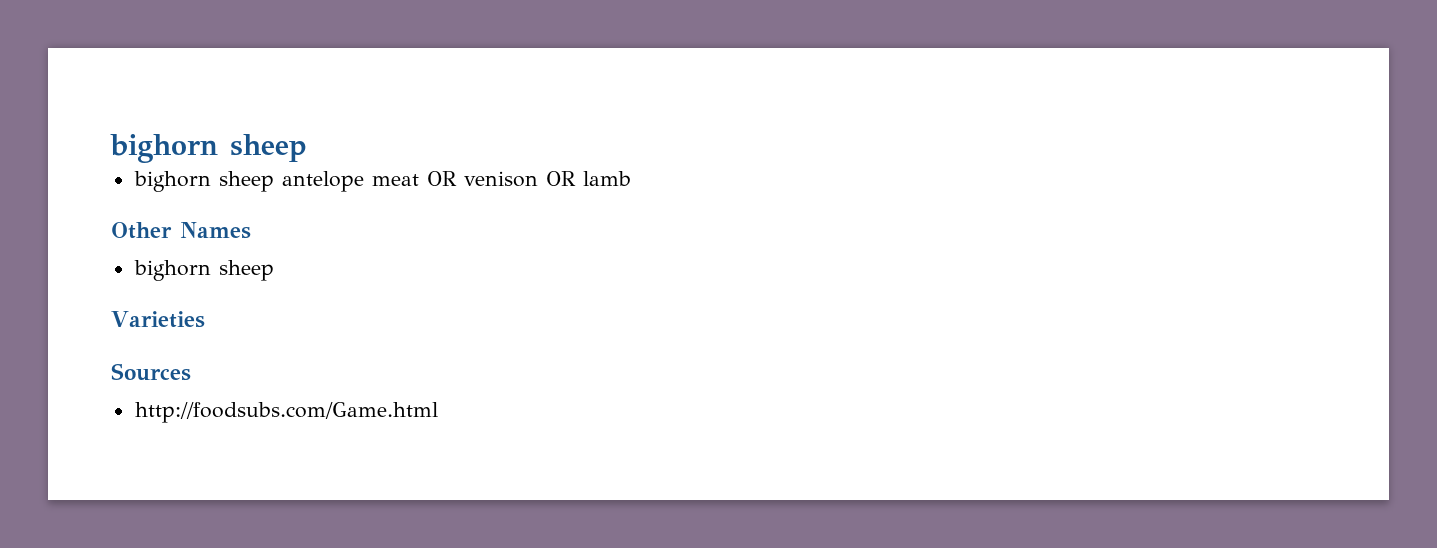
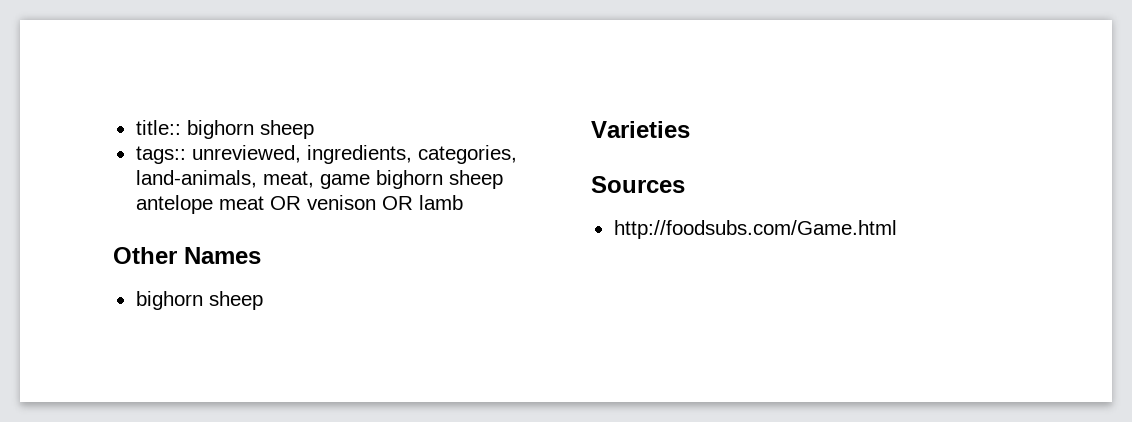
[110,134,307,163] bighorn sheep // -> [135,120,314,139] [135,145,517,164] [135,170,370,189] title:: bighorn sheep // tags:: unreviewed, ingredients, categories, land-animals, meat, game

